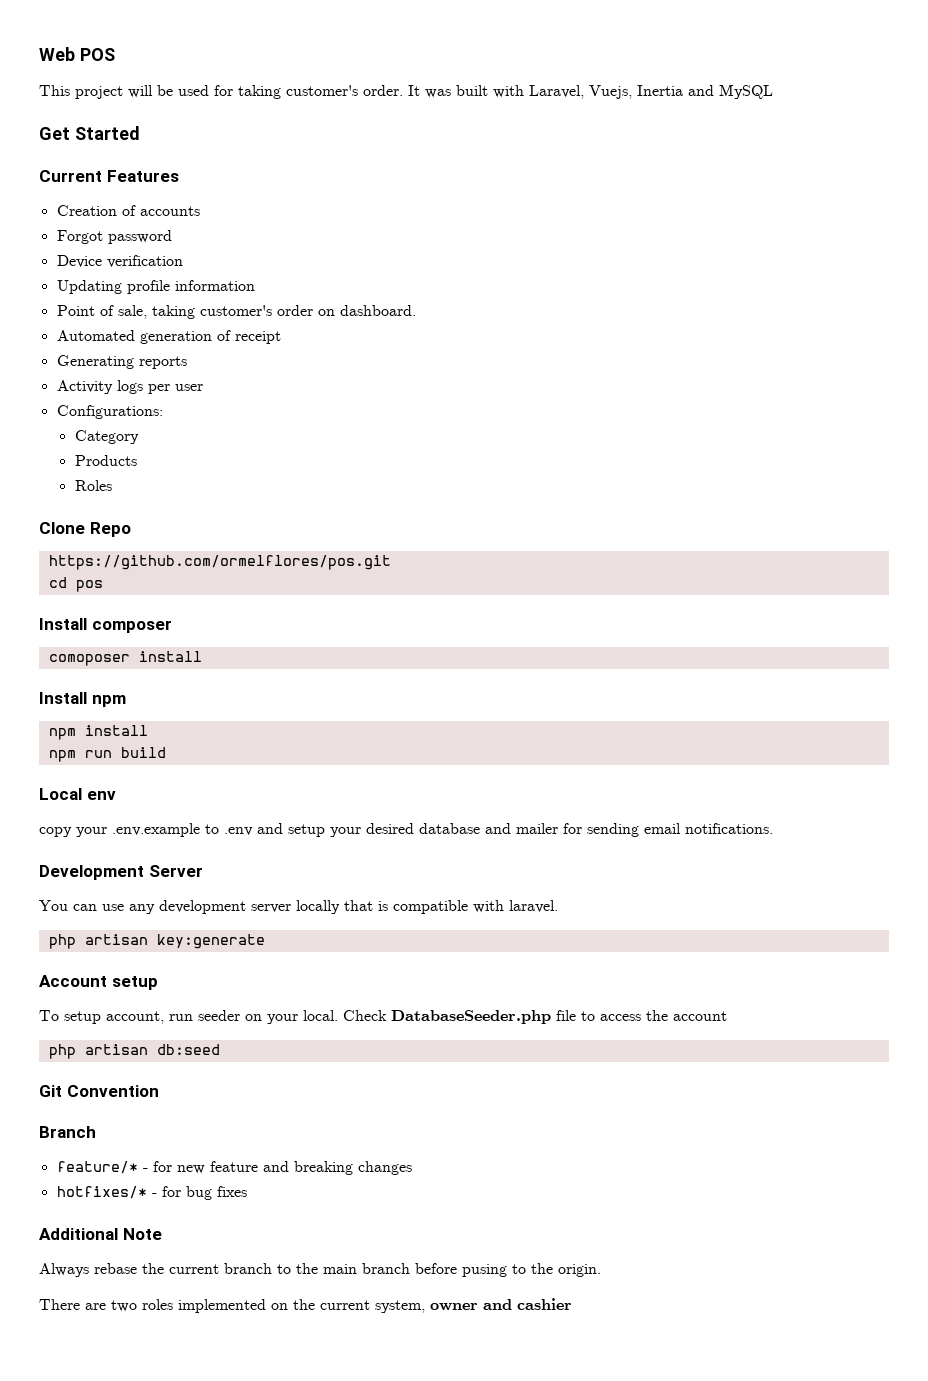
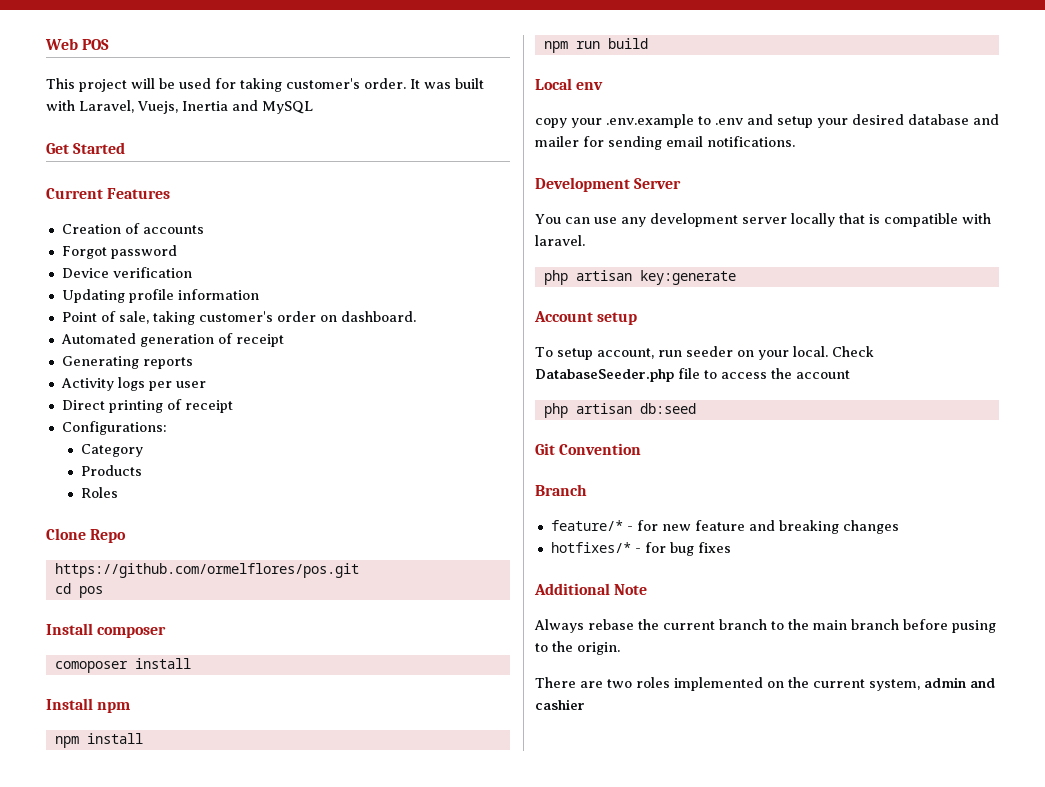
(203, 387) none -> [61,399,233,413] // Direct printing of receipt
[430,1303,478,1311] owner -> [924,677,966,688] admin

